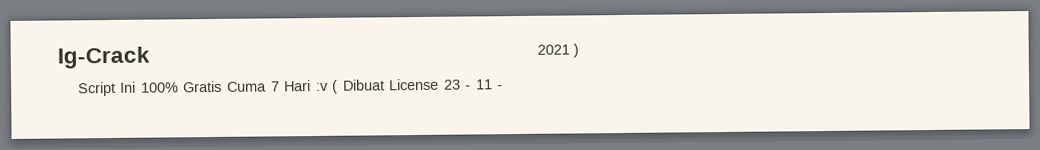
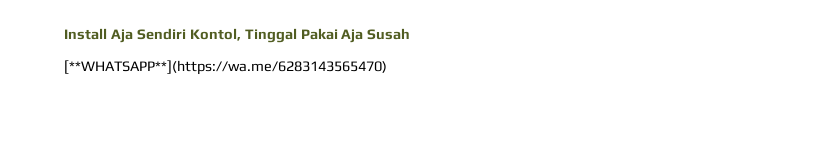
[57,46,150,69] [77,78,503,97] [537,43,579,58] Ig-Crack // Script Ini 100% Gratis Cuma 7 Hari :v ( Dibuat License 23 - 11 - 2021 ) -> [64,28,411,43] [64,60,387,75] Install Aja Sendiri Kontol, Tinggal Pakai Aja Susah // [**WHATSAPP**](https://wa.me/6283143565470)

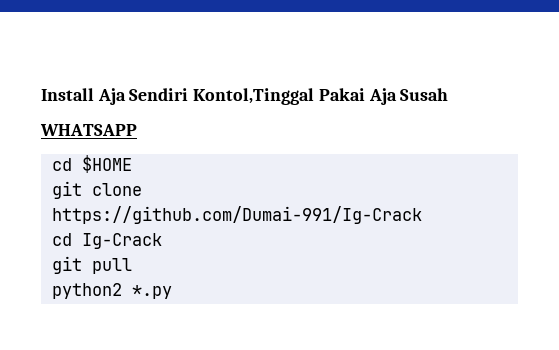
[189,28,297,43] Kontol, Tinggal -> [193,88,315,105] Kontol,Tinggal
[64,60,387,75] [**WHATSAPP**](https://wa.me/6283143565470) -> [40,124,137,136] [51,155,132,173] [51,181,142,199] [51,206,422,224] [51,233,162,249] [51,256,132,274] [51,283,172,299] WHATSAPP // cd $HOME // git clone https://github.com/Dumai-991/Ig-Crack // cd Ig-Crack // git pull // python2 *.py

